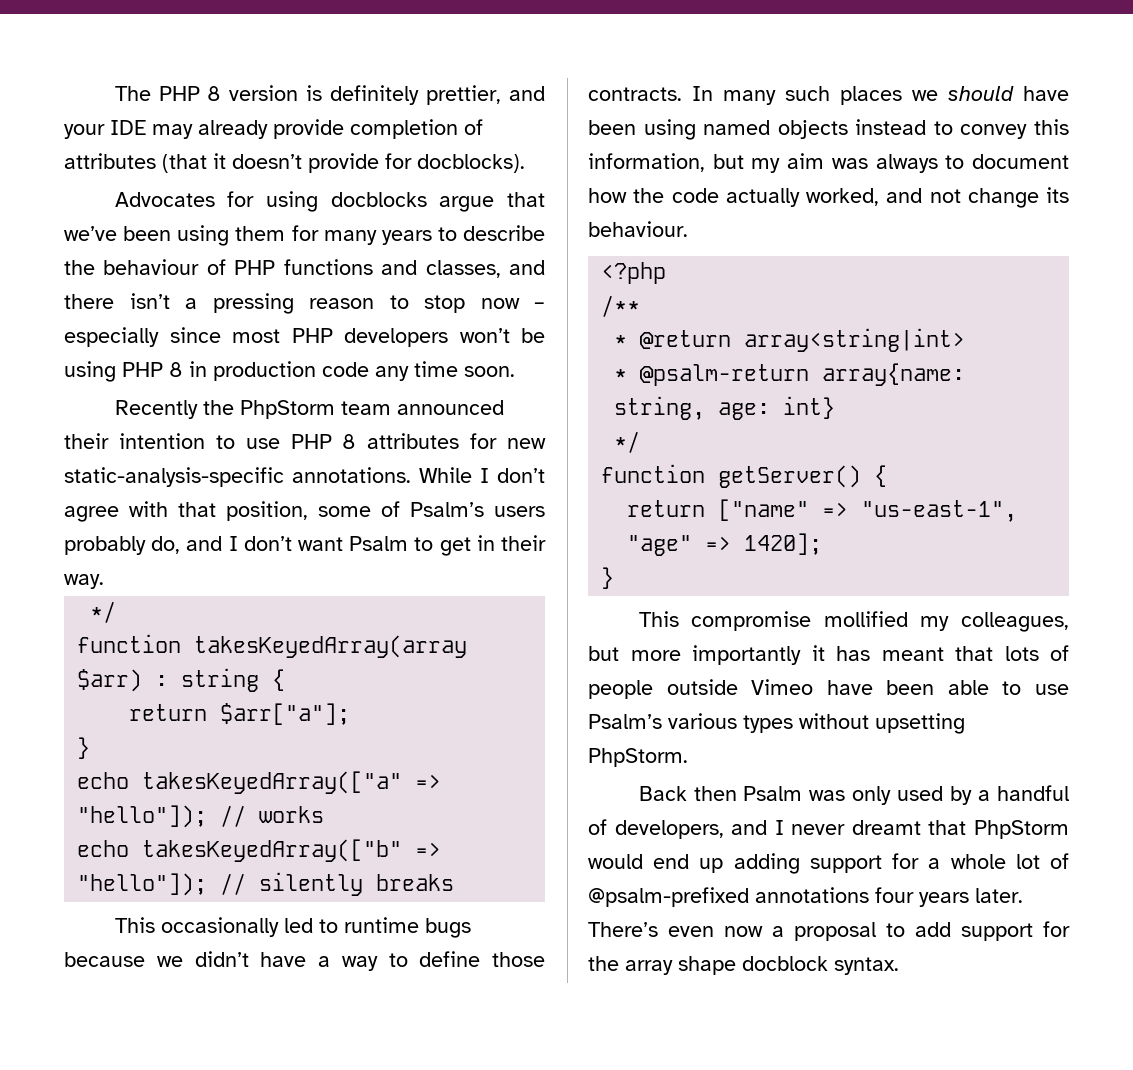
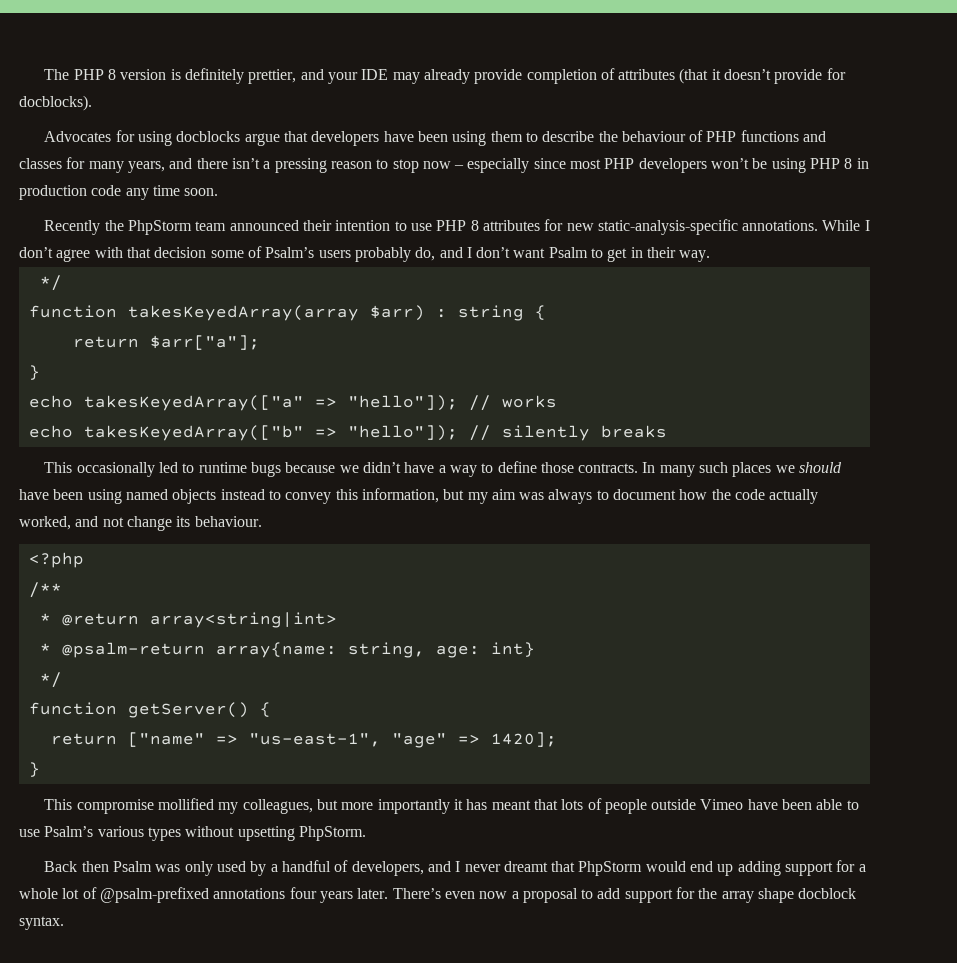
[64,226,117,241] we’ve -> [311,131,414,146] developers have
[291,225,432,245] for many years -> (523, 136) none
[425,260,501,278] classes, -> [19,157,165,173] classes for many years,
[226,501,308,521] position, -> [154,247,207,258] decision

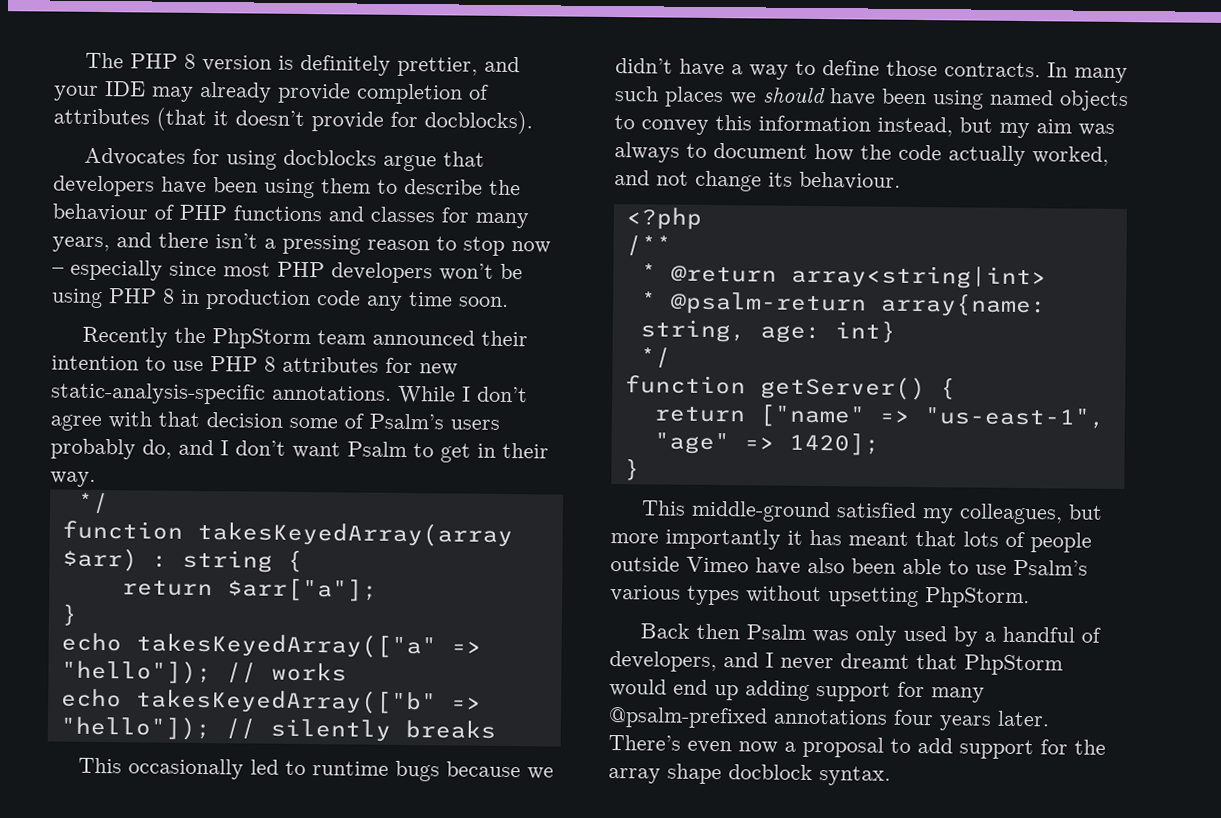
[220,489,265,500] instead -> (1129, 101) none
[361,488,439,503] information, -> [758,115,953,137] information instead,
[76,798,214,814] compromise mollified -> [690,500,917,523] middle-ground satisfied
(778, 804) none -> [807,557,845,574] also
[858,864,866,872] [19,887,97,899] a whole lot of -> [931,687,985,703] many

